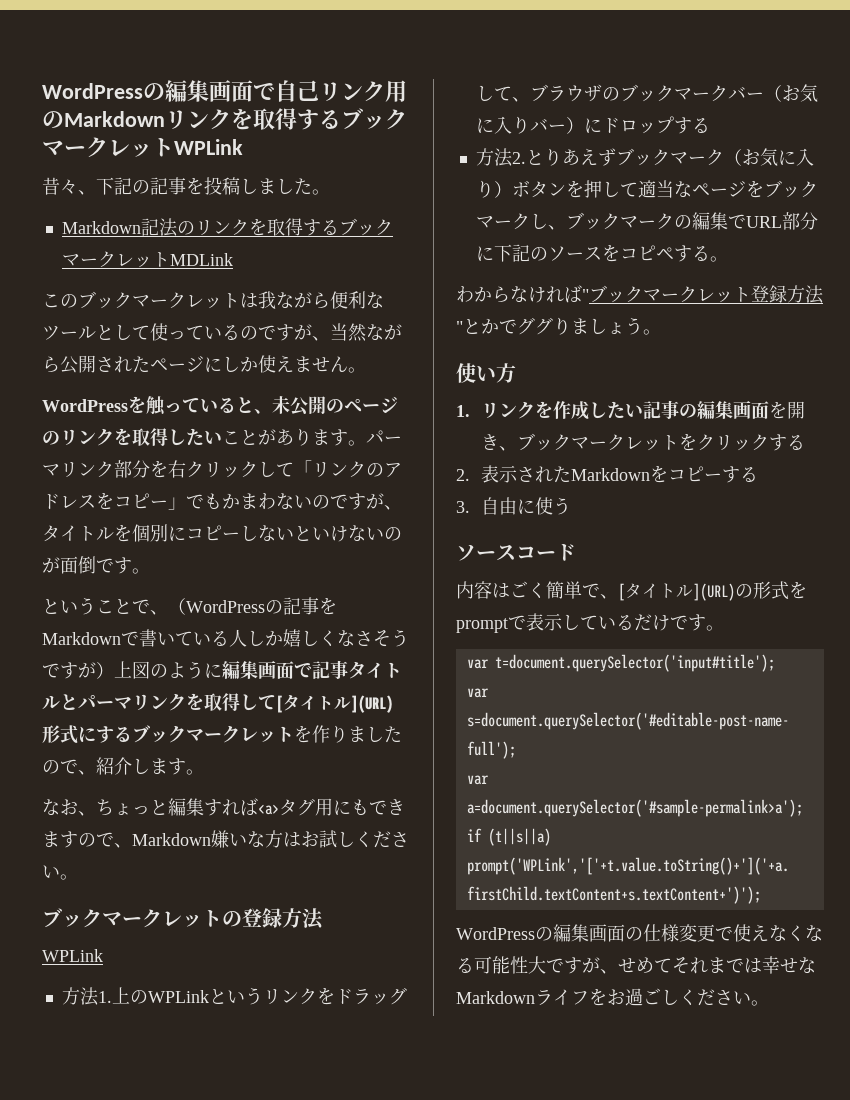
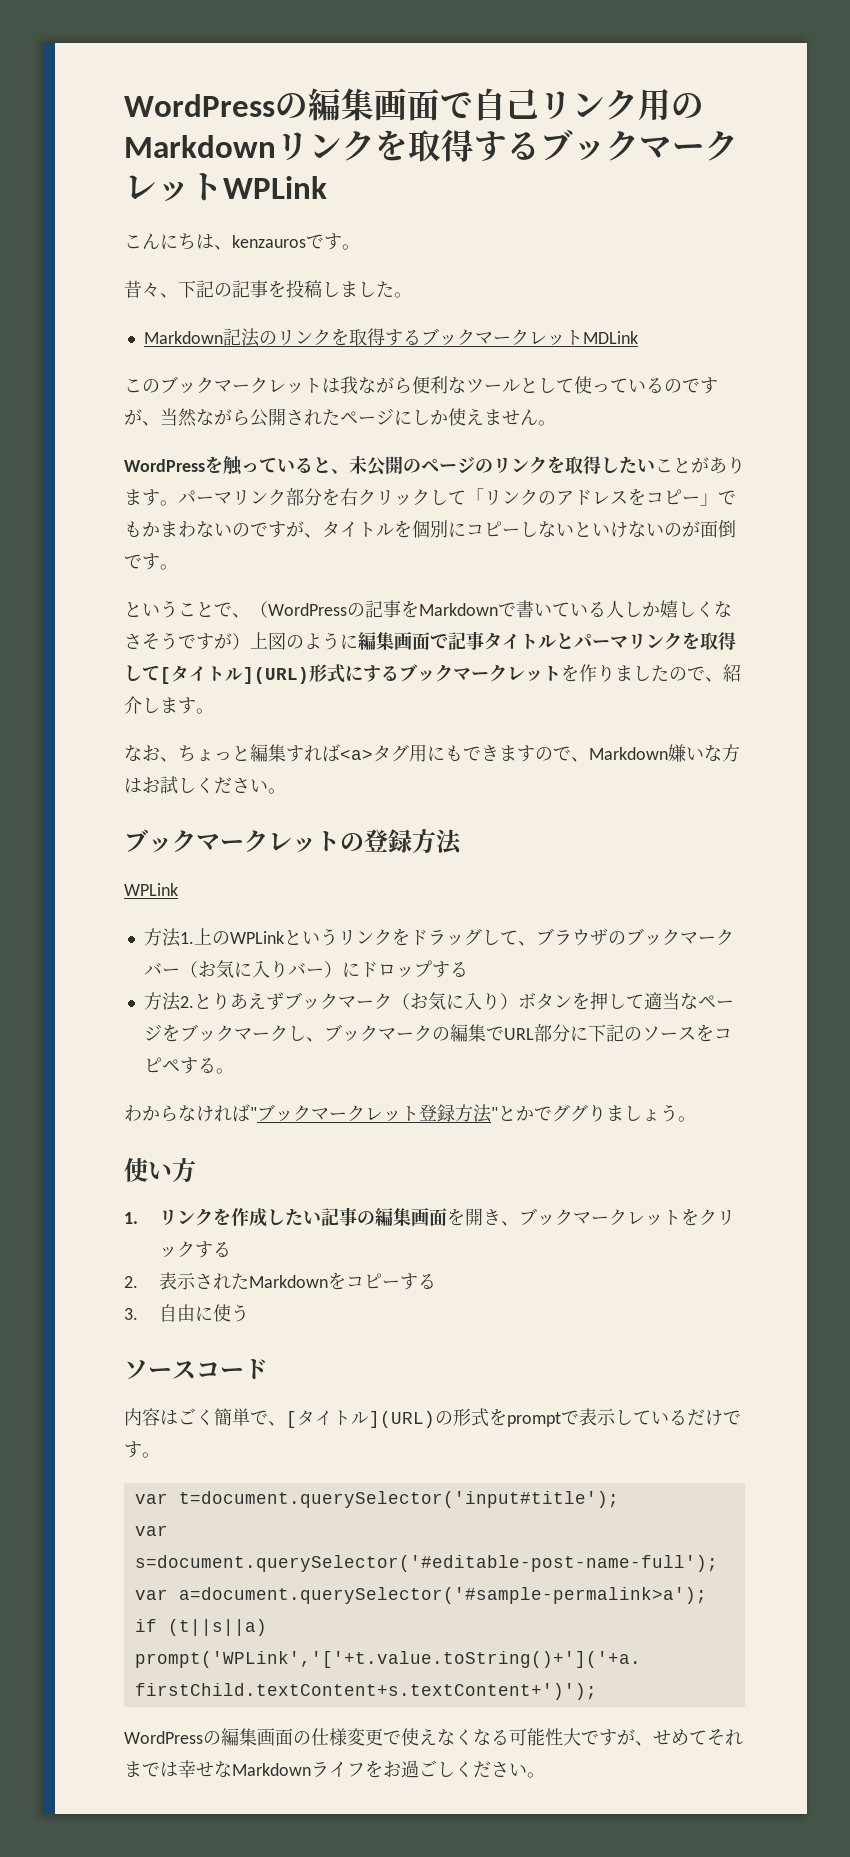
(243, 147) none -> [124,233,360,250] // こんにちは、kenzaurosです。

